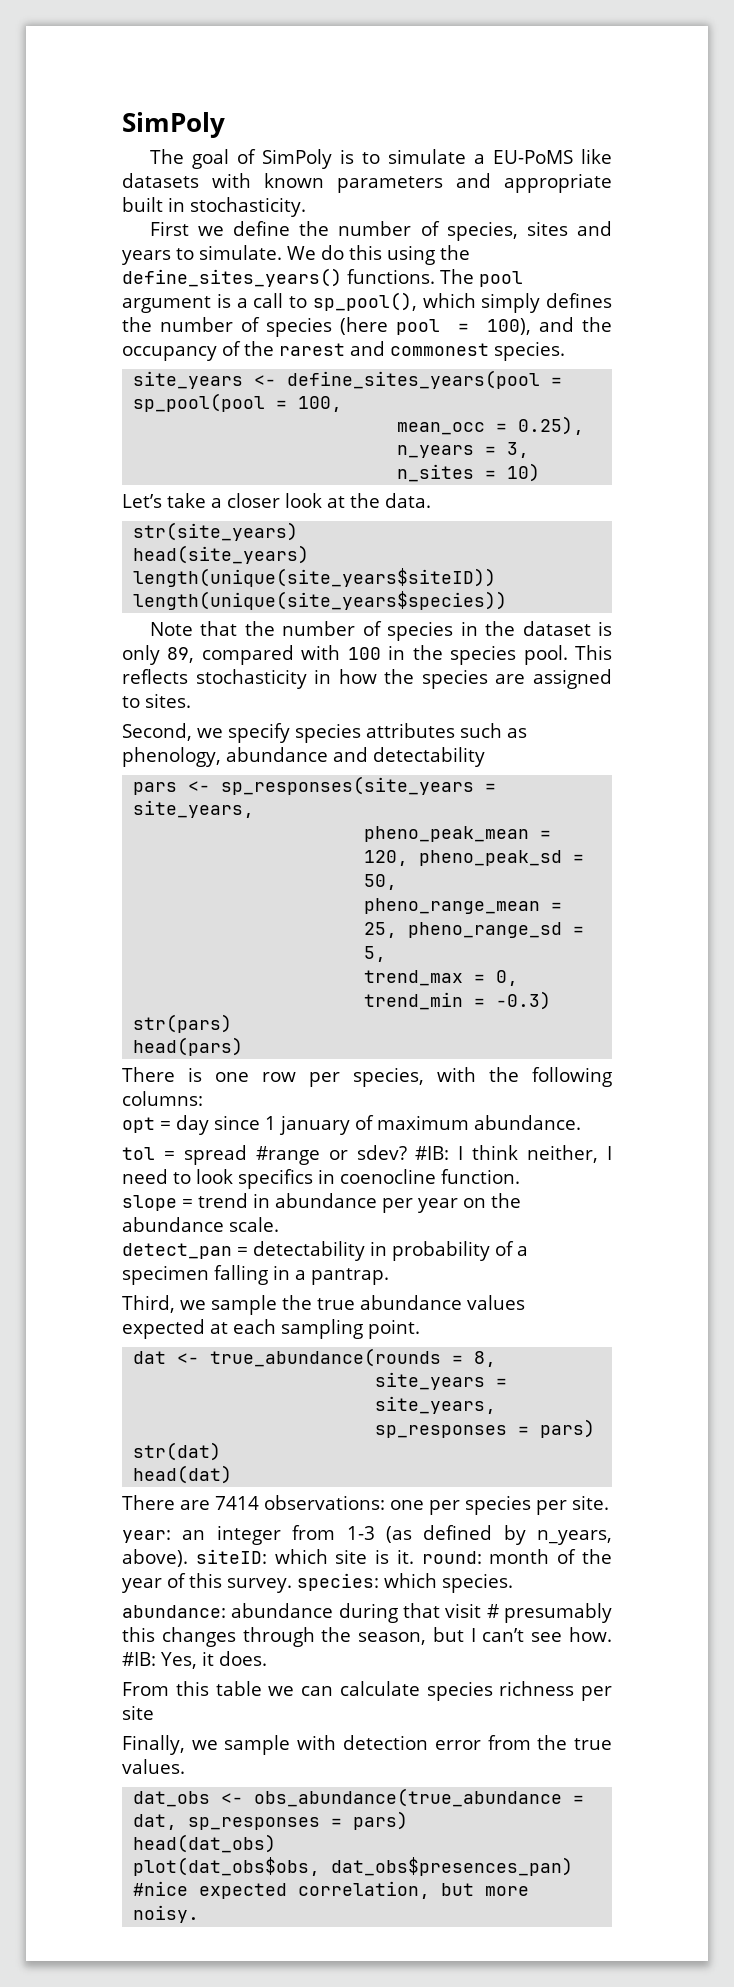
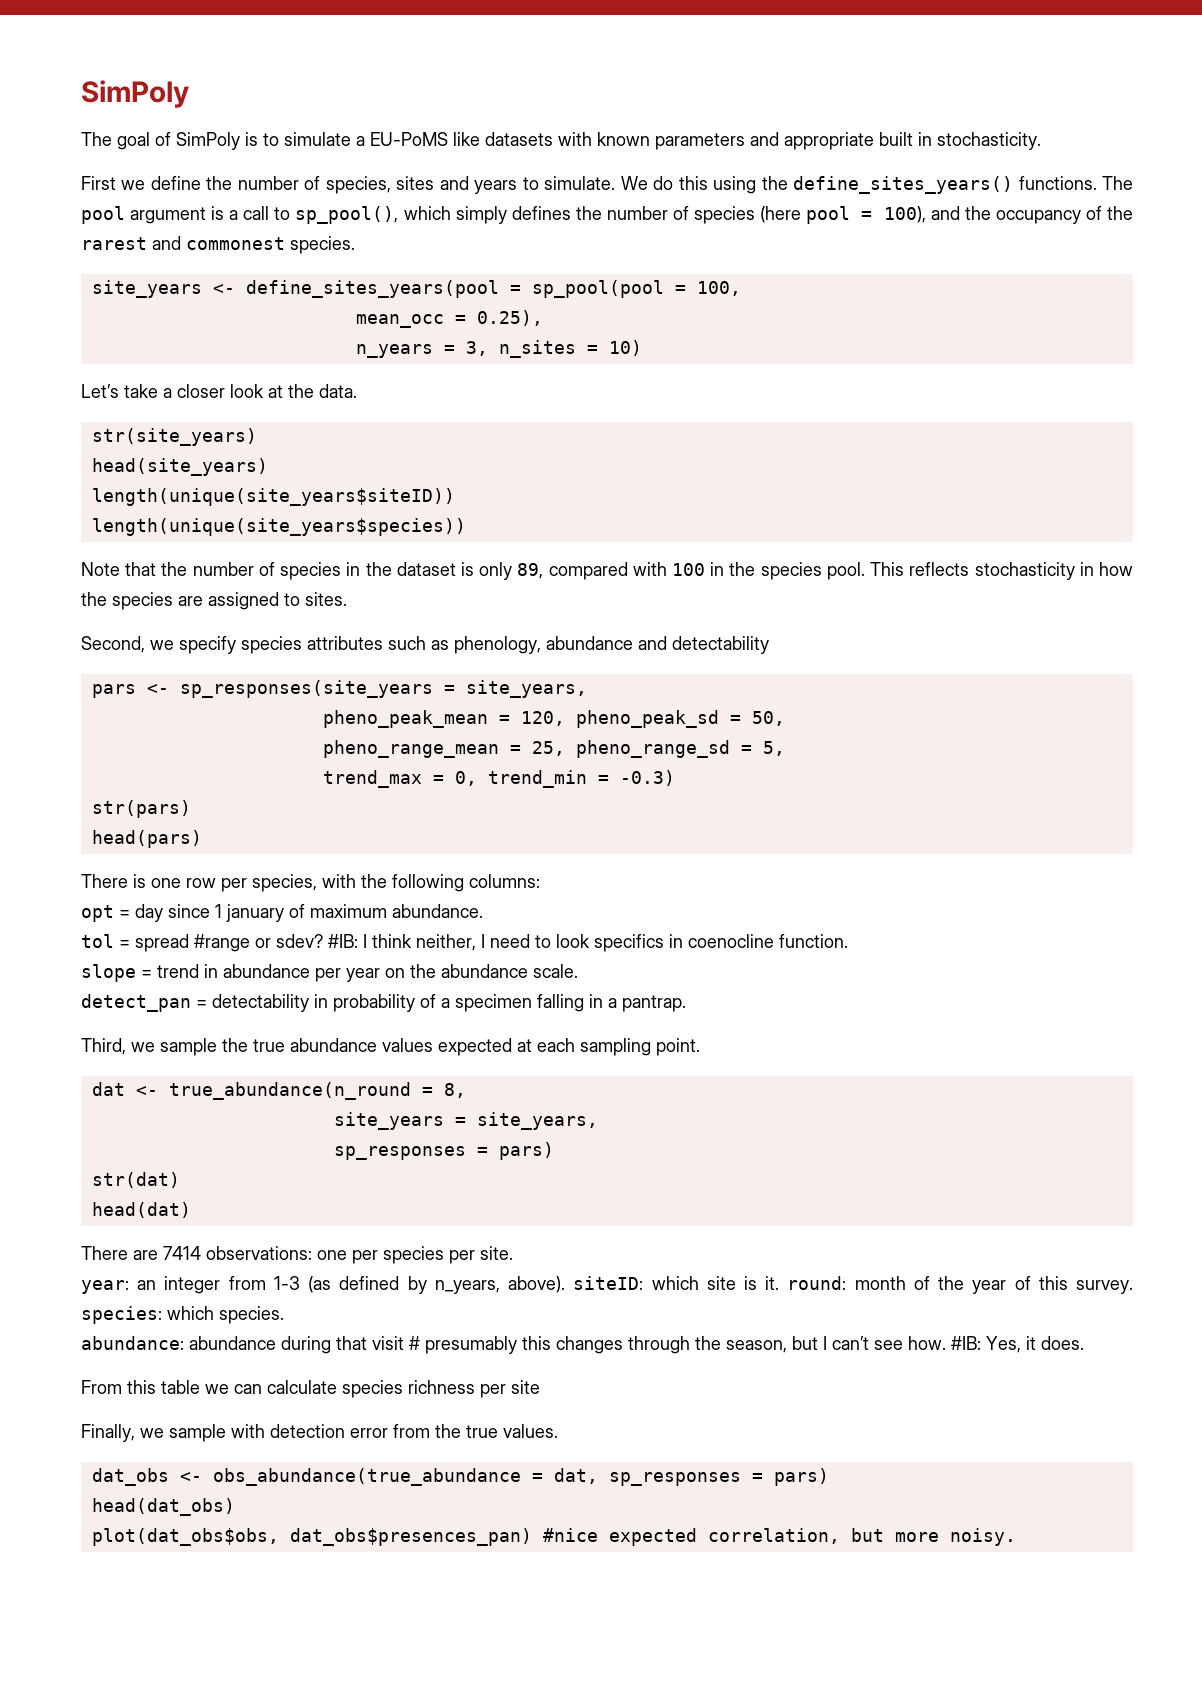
[210,1348,442,1367] true_abundance(rounds -> [168,1082,411,1100] true_abundance(n_round

